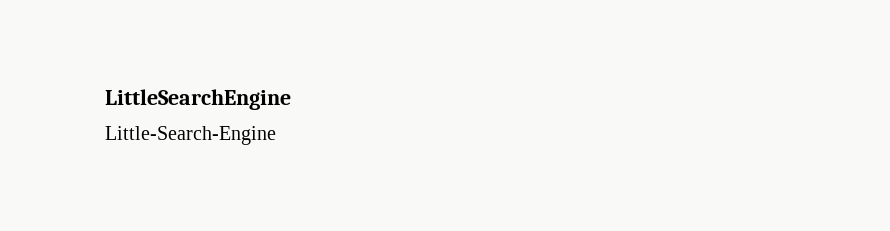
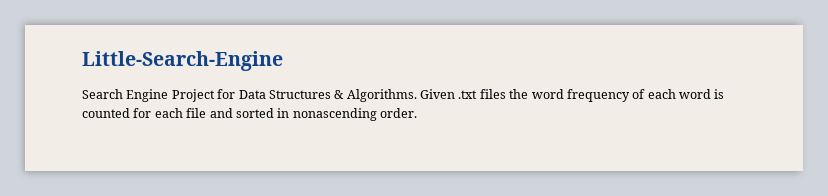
[105,89,291,110] [105,126,276,145] LittleSearchEngine // Little-Search-Engine -> [82,51,283,71] [82,89,725,102] [82,108,417,121] Little-Search-Engine // Search Engine Project for Data Structures & Algorithms. Given .txt files the word frequency of each word is counted for each file and sorted in nonascending order.

